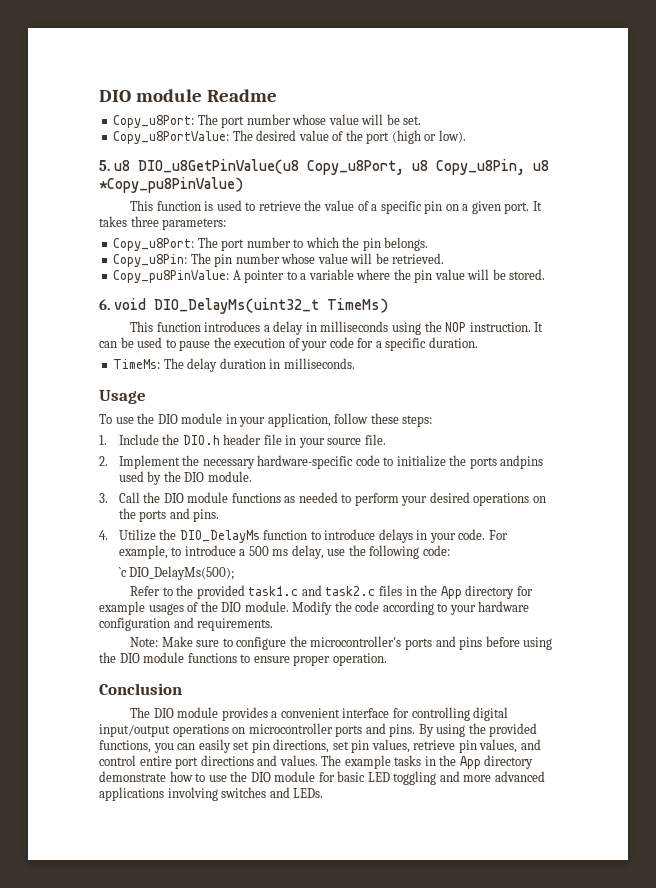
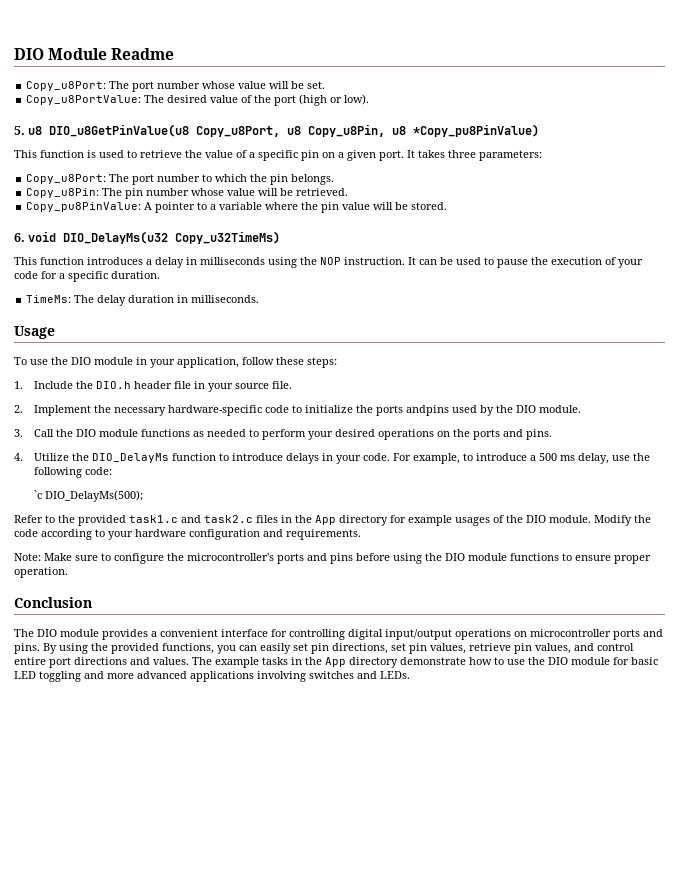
[99,89,202,102] DIO module -> [14,48,108,60] DIO Module
[153,298,388,314] DIO_DelayMs(uint32_t TimeMs) -> [63,231,281,244] DIO_DelayMs(u32 Copy_u32TimeMs)

